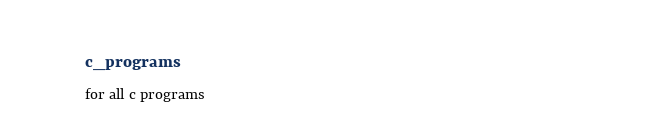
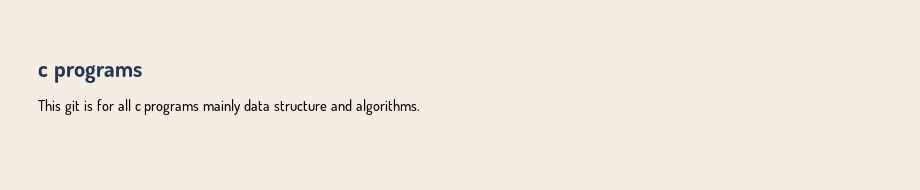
[85,59,181,71] [85,88,206,102] c_programs // for all c programs -> [38,65,143,83] [38,99,421,115] c programs // This git is for all c programs mainly data structure and algorithms.

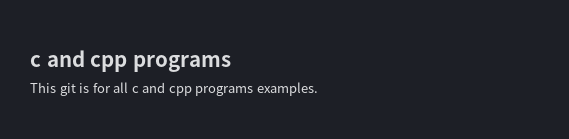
[38,66,48,77] c -> [30,50,128,72] c and cpp
[144,99,421,115] programs mainly data structure and algorithms. -> [142,82,318,96] and cpp programs examples.

